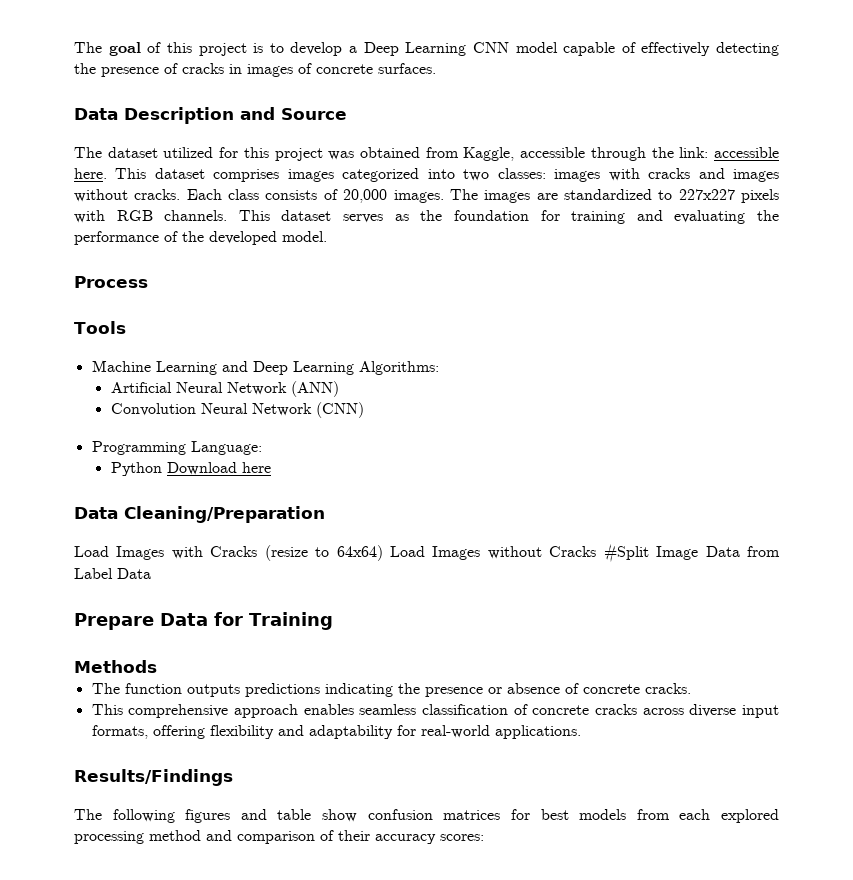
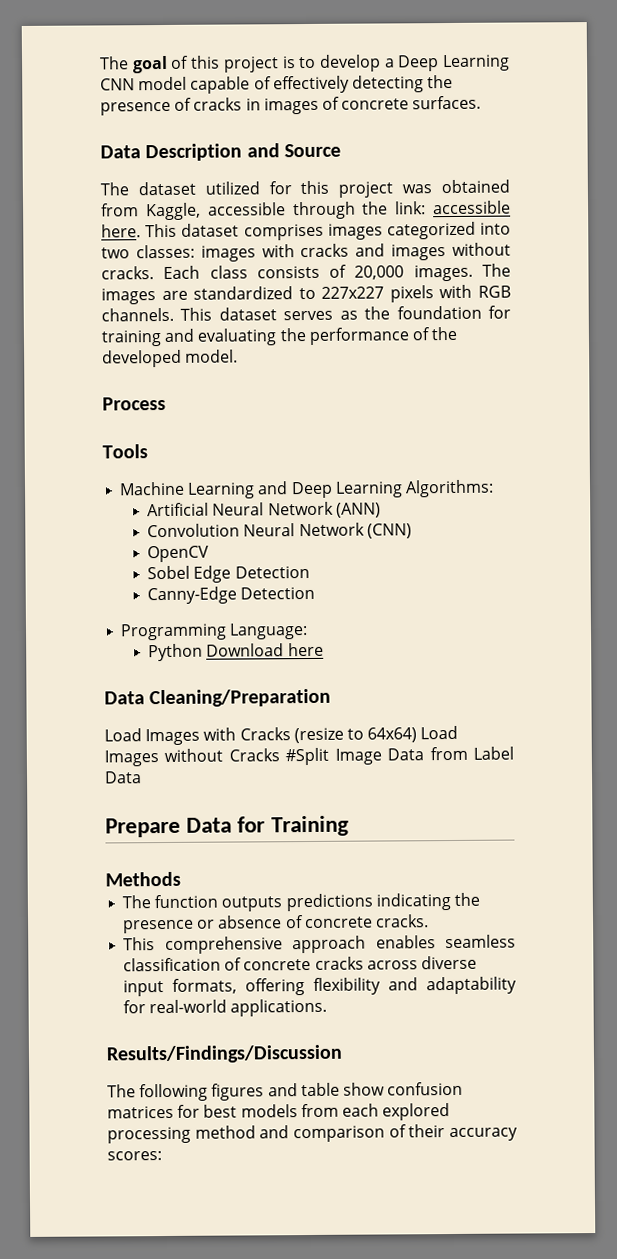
(364, 410) none -> [147,545,210,563] [147,565,310,583] [147,586,316,605] // OpenCV // Sobel Edge Detection // Canny-Edge Detection
[74,769,233,786] Results/Findings -> [106,1044,343,1064] Results/Findings/Discussion

